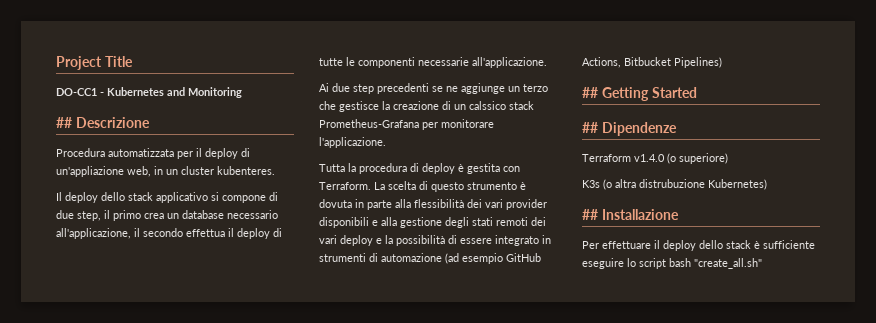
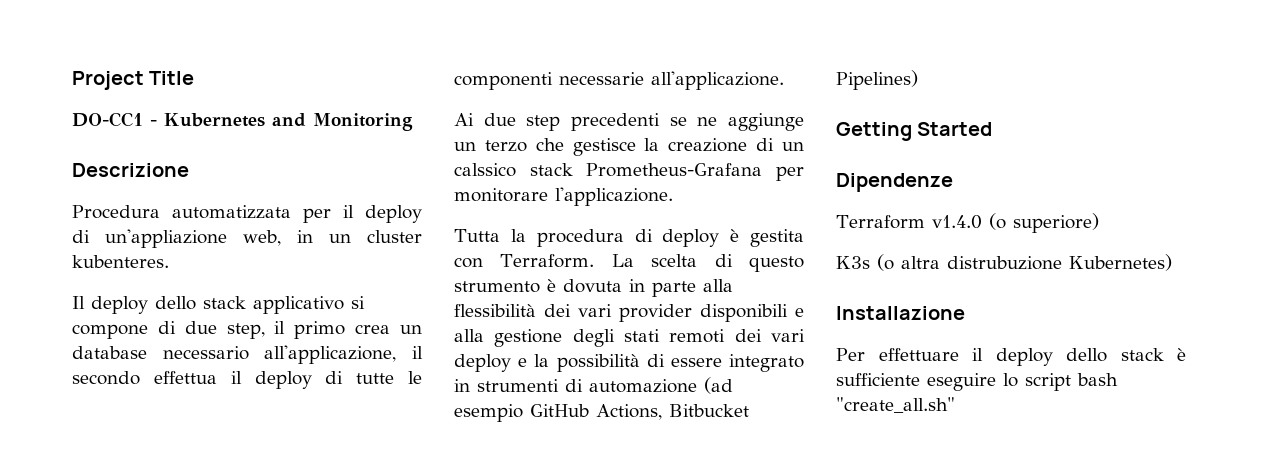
[56,117,72,128] ## -> (413, 122) none
[582,87,598,98] ## -> (918, 80) none
[582,122,598,133] ## -> (993, 129) none
[582,209,598,220] ## -> (1172, 262) none

